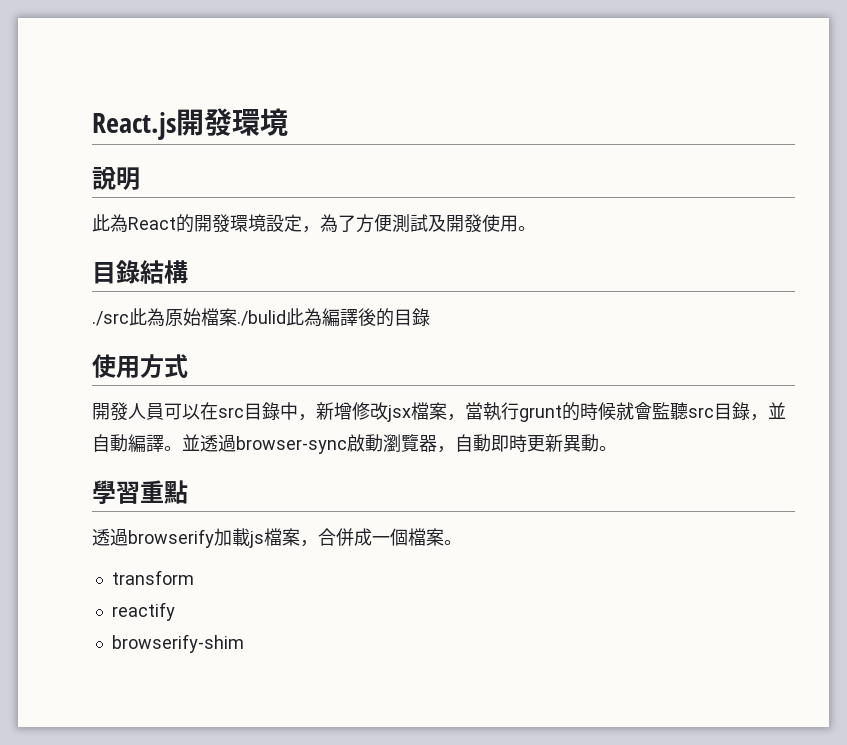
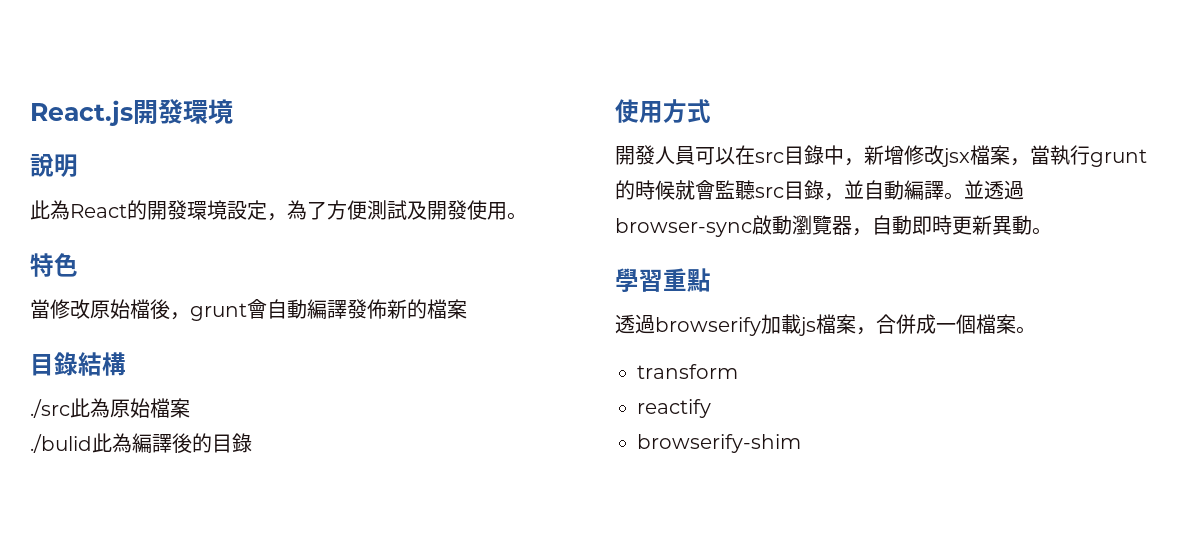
(536, 228) none -> [30,253,78,277] [30,299,467,321] // 特色 // 當修改原始檔後，grunt會自動編譯發佈新的檔案
(237, 317) none -> (190, 408) //

